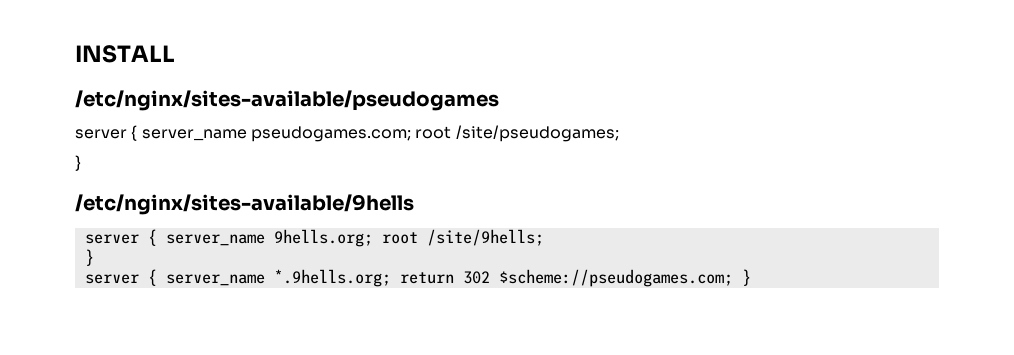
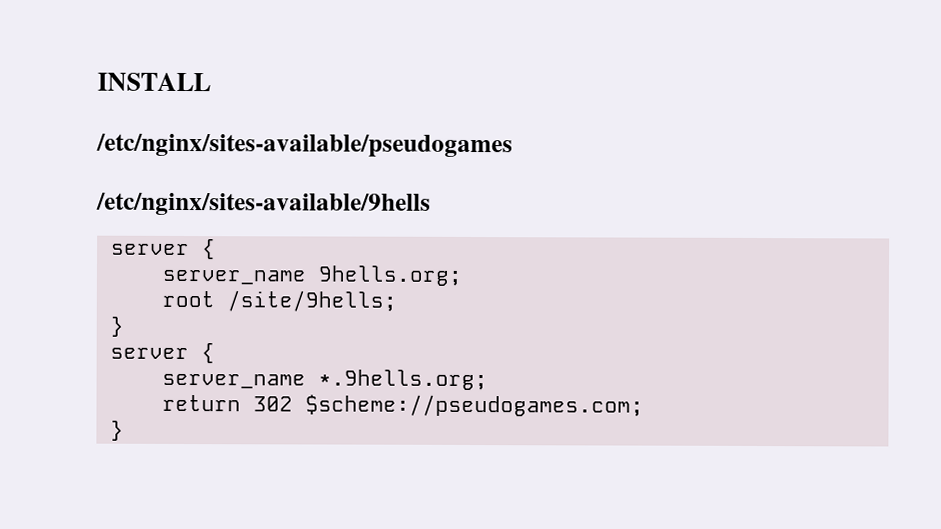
[75,125,619,142] [75,155,81,171] // server { server_name pseudogames.com; root /site/pseudogames; // } -> (513, 145) none
(157, 237) none -> (216, 249) //
(373, 238) none -> (462, 275) //
(157, 277) none -> (215, 353) //
(391, 278) none -> (488, 380) //
(733, 278) none -> (644, 405) //

